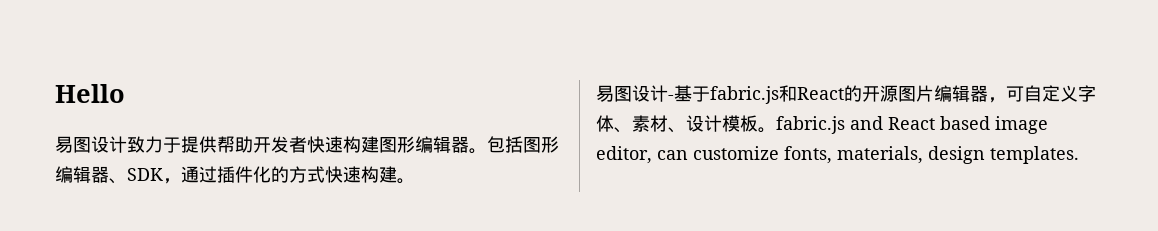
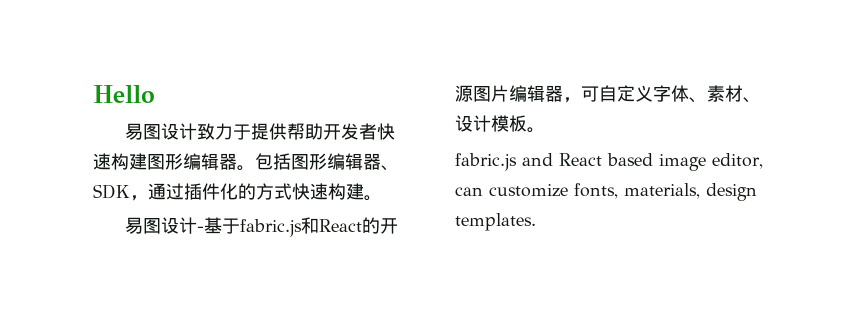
(776, 130) none -> (545, 130) //

